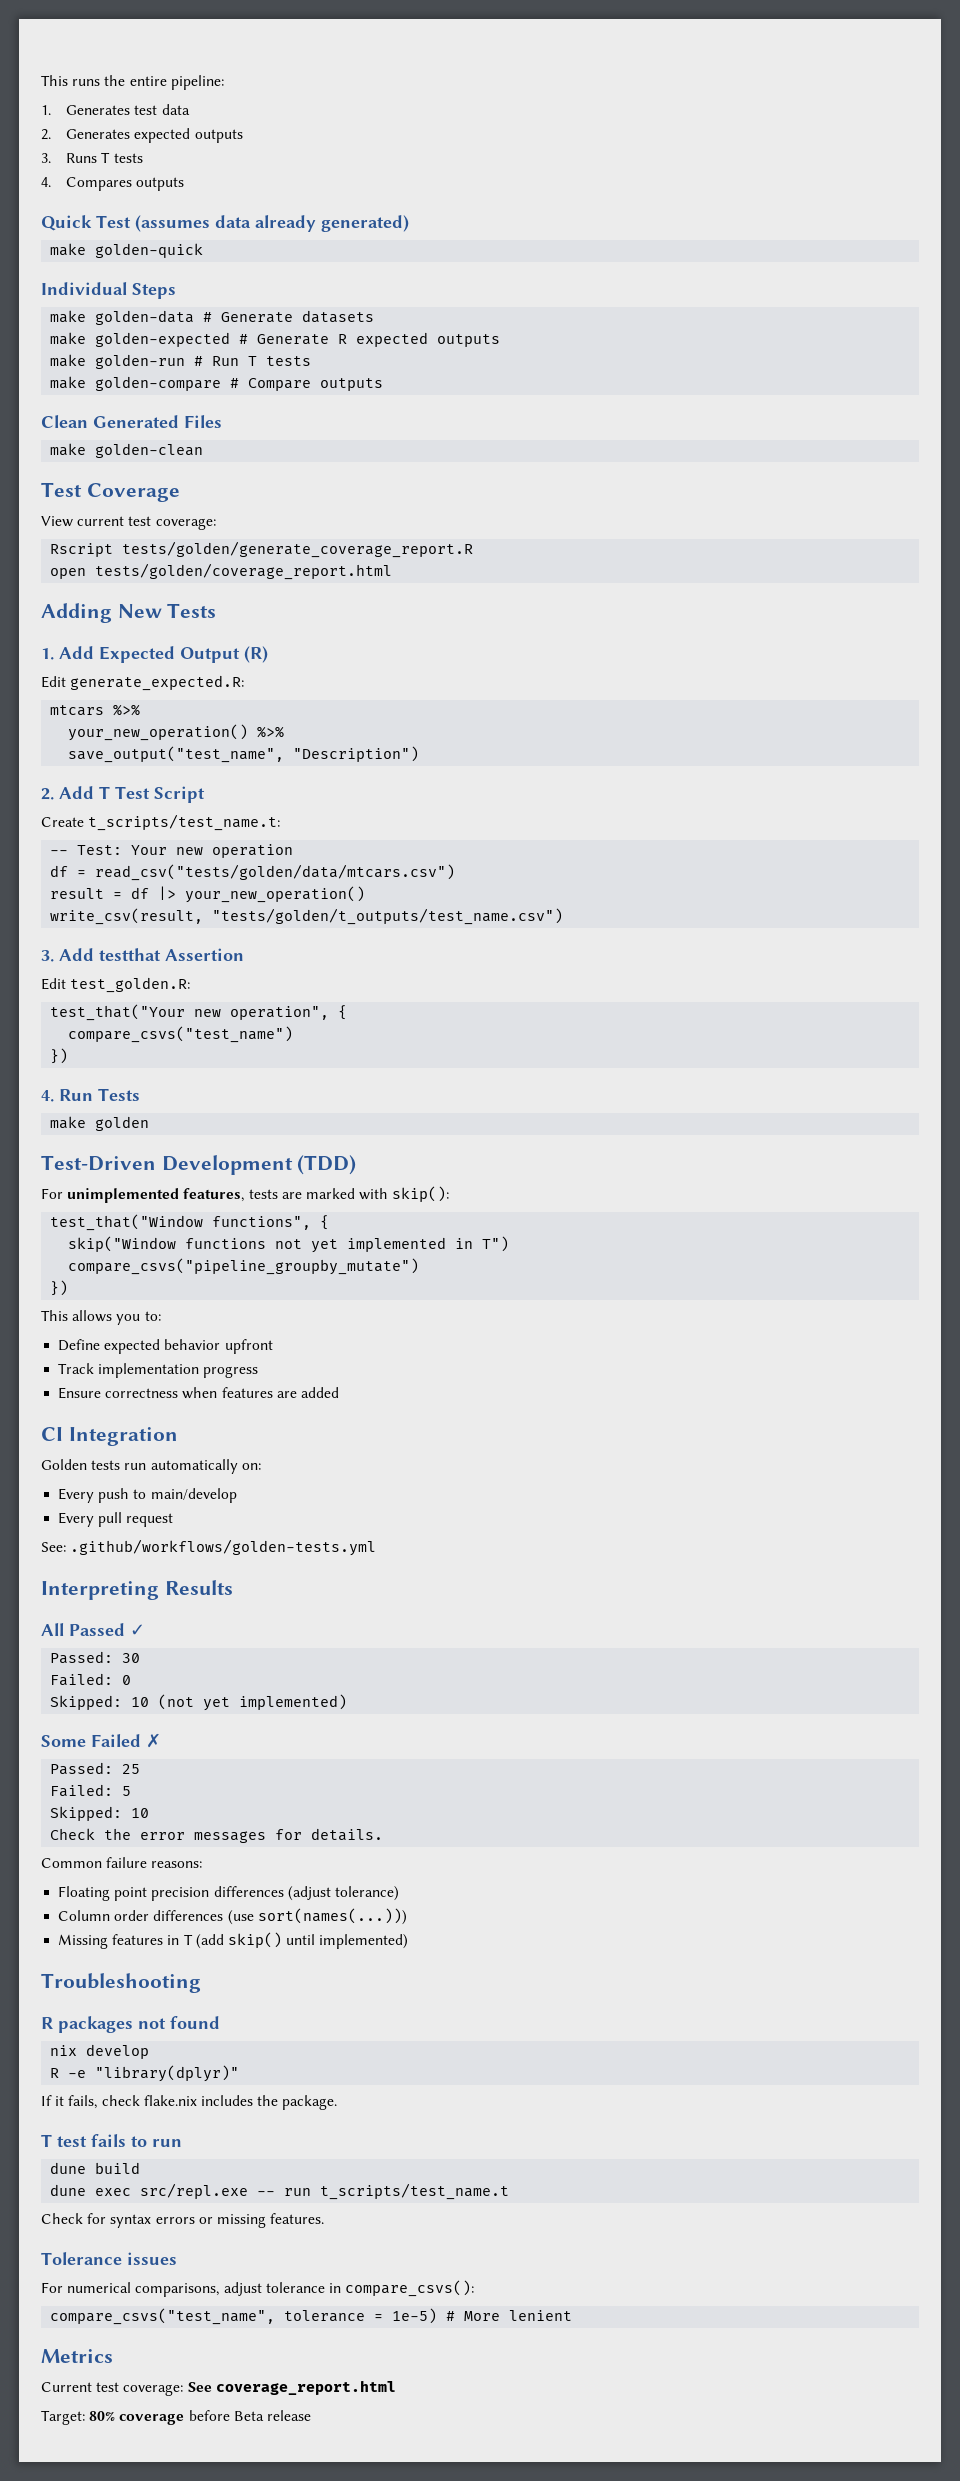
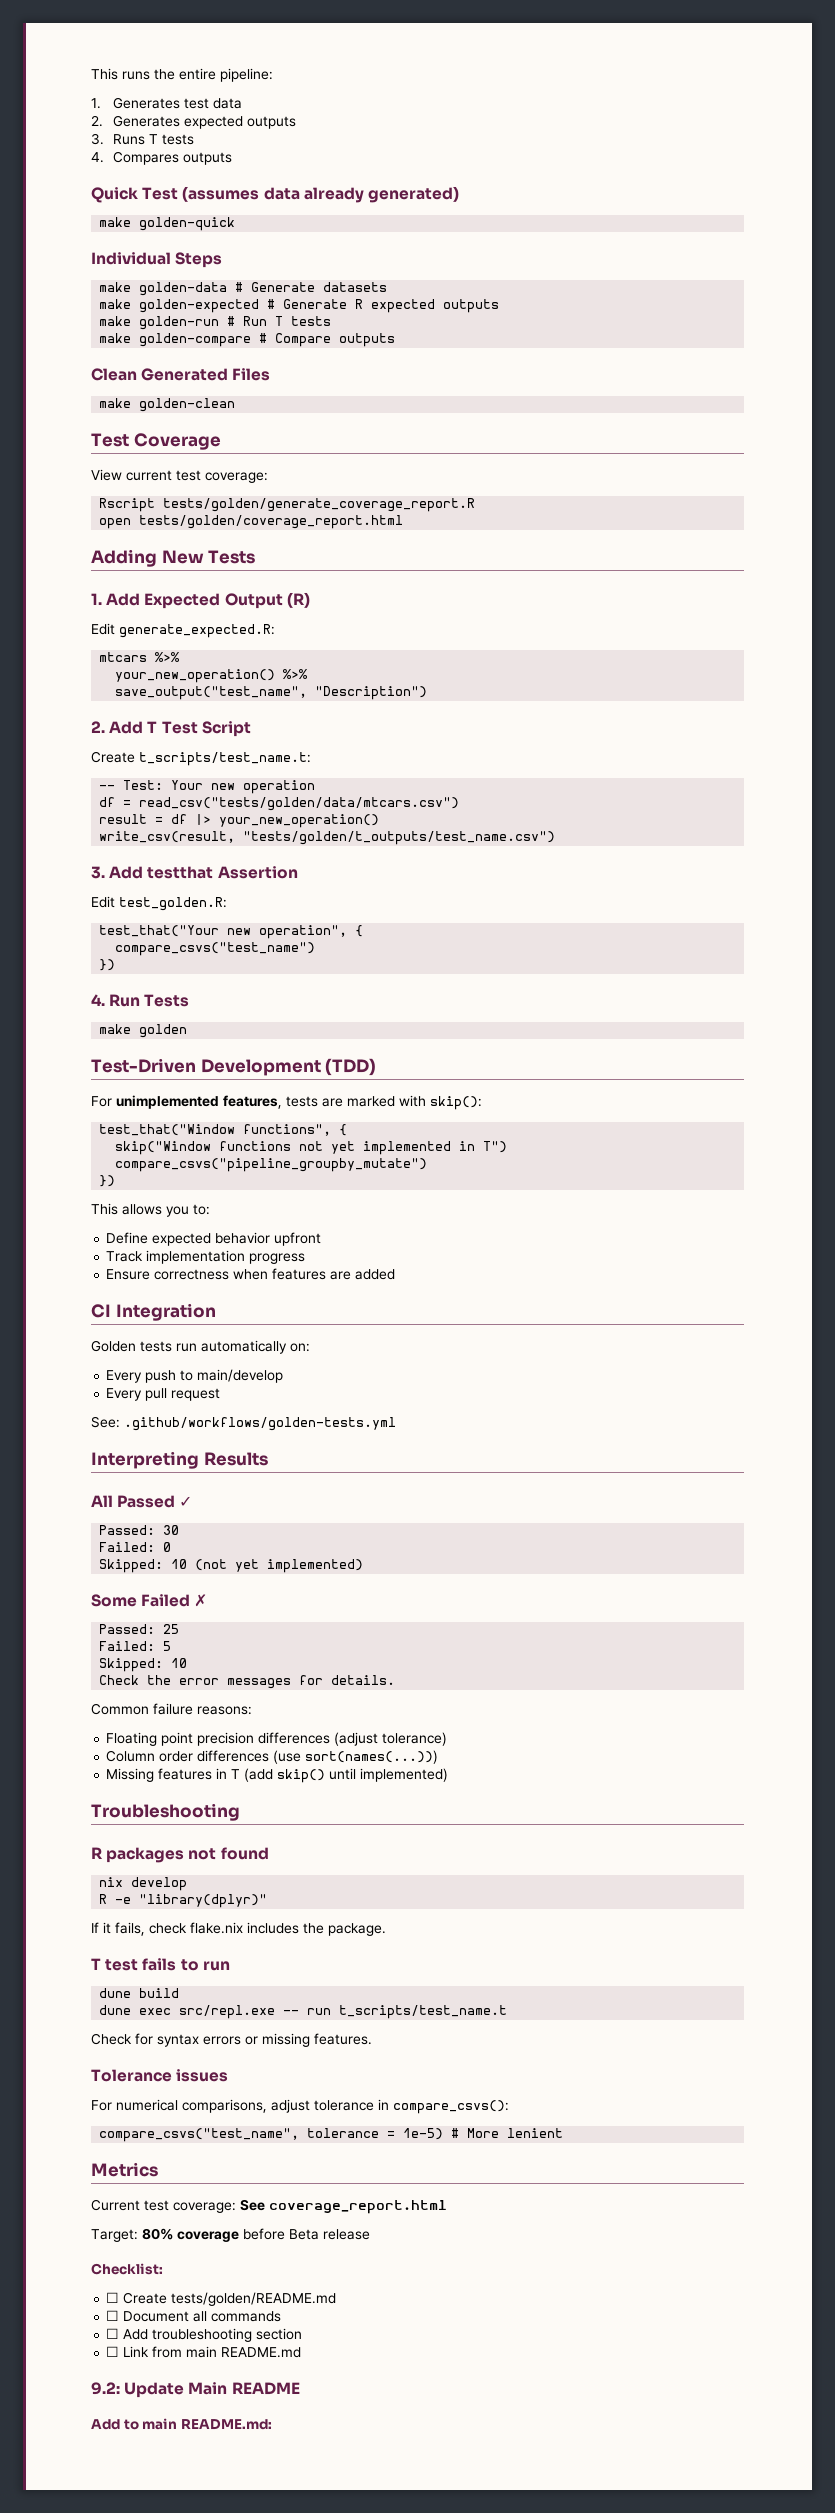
(311, 2415) none -> [91,2263,163,2275] [106,2292,337,2306] [106,2310,282,2322] [106,2328,303,2342] [106,2346,302,2358] [91,2382,300,2398] [91,2418,272,2430] // Checklist: // ☐ Create tests/golden/README.md // ☐ Document all commands // ☐ Add troubleshooting section // ☐ Link from main README.md // 9.2: Update Main README // Add to main README.md:

